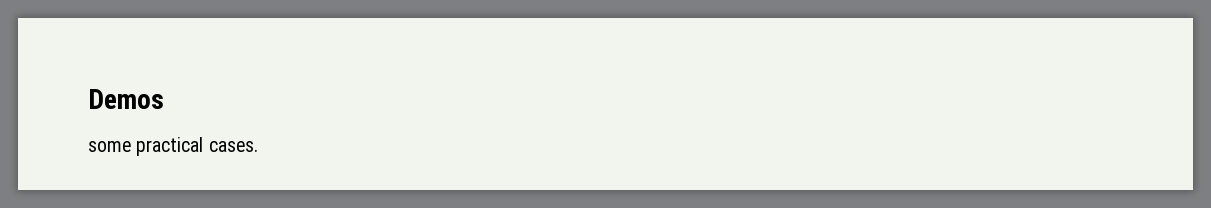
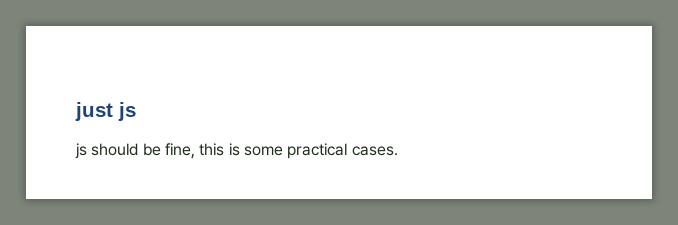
[88,89,164,109] Demos // -> [75,102,136,121] [75,143,240,159] just js // js should be fine, this is

